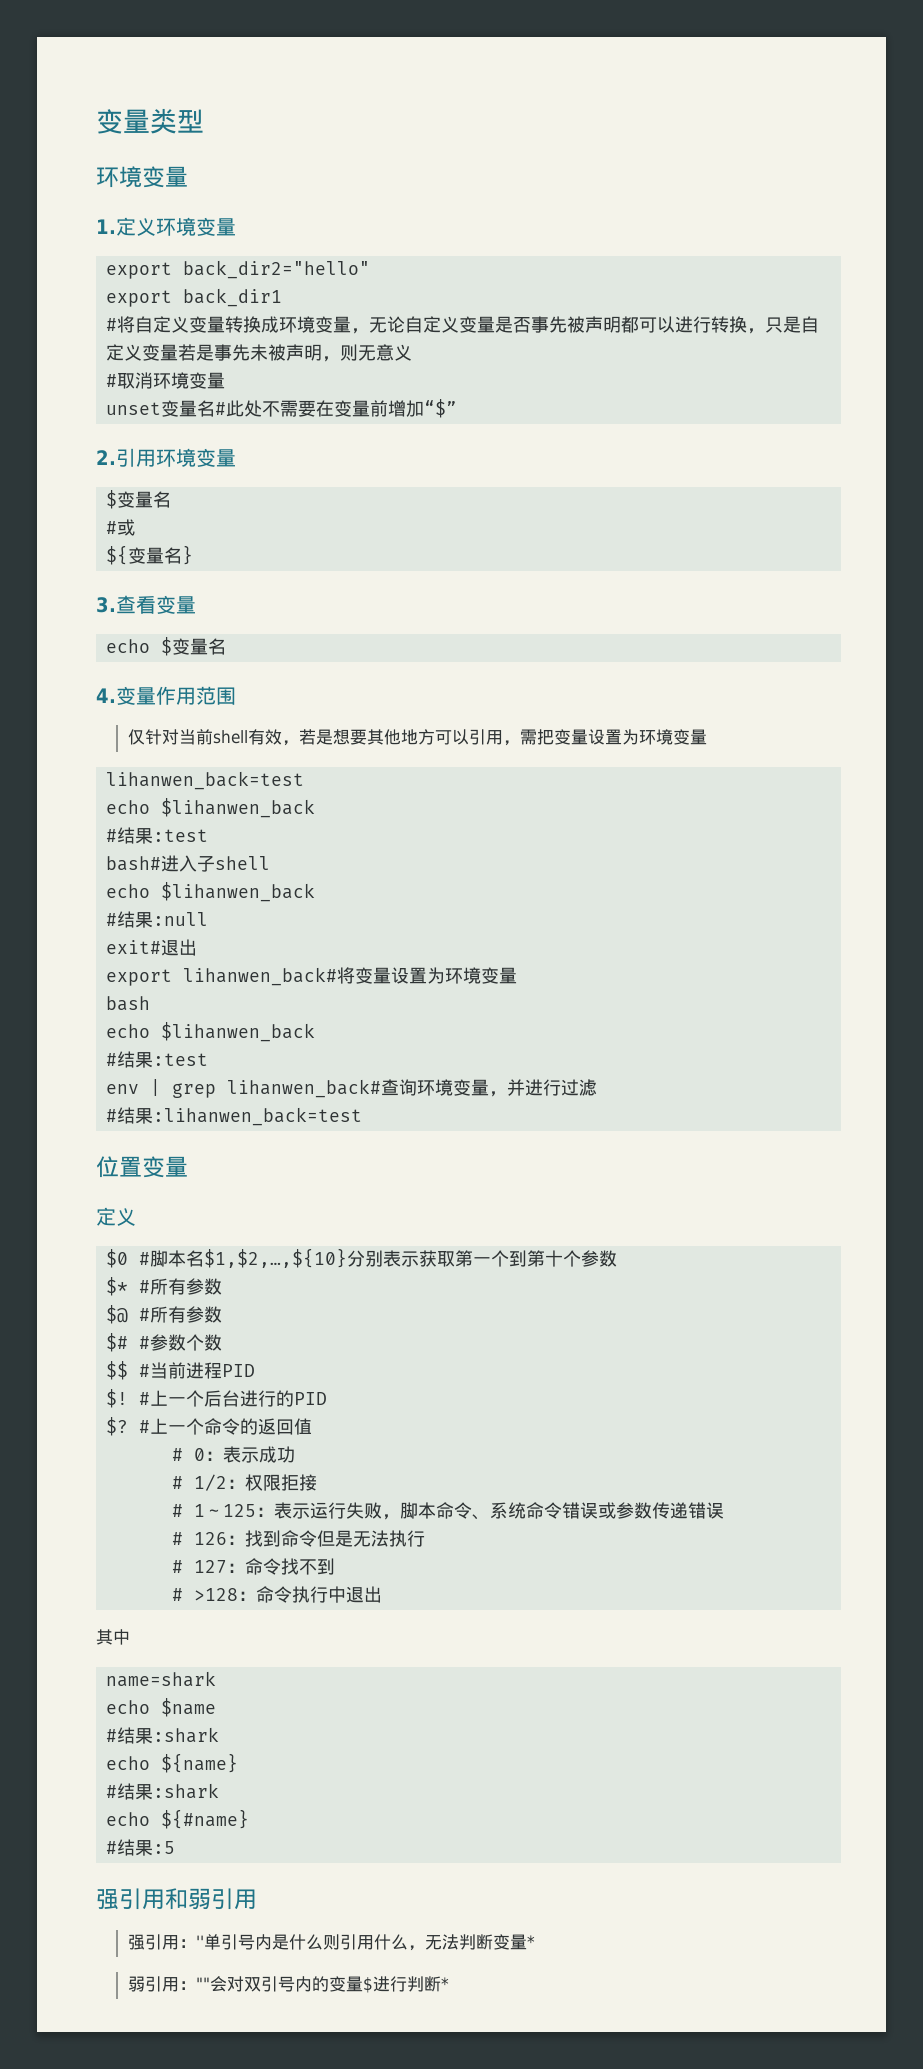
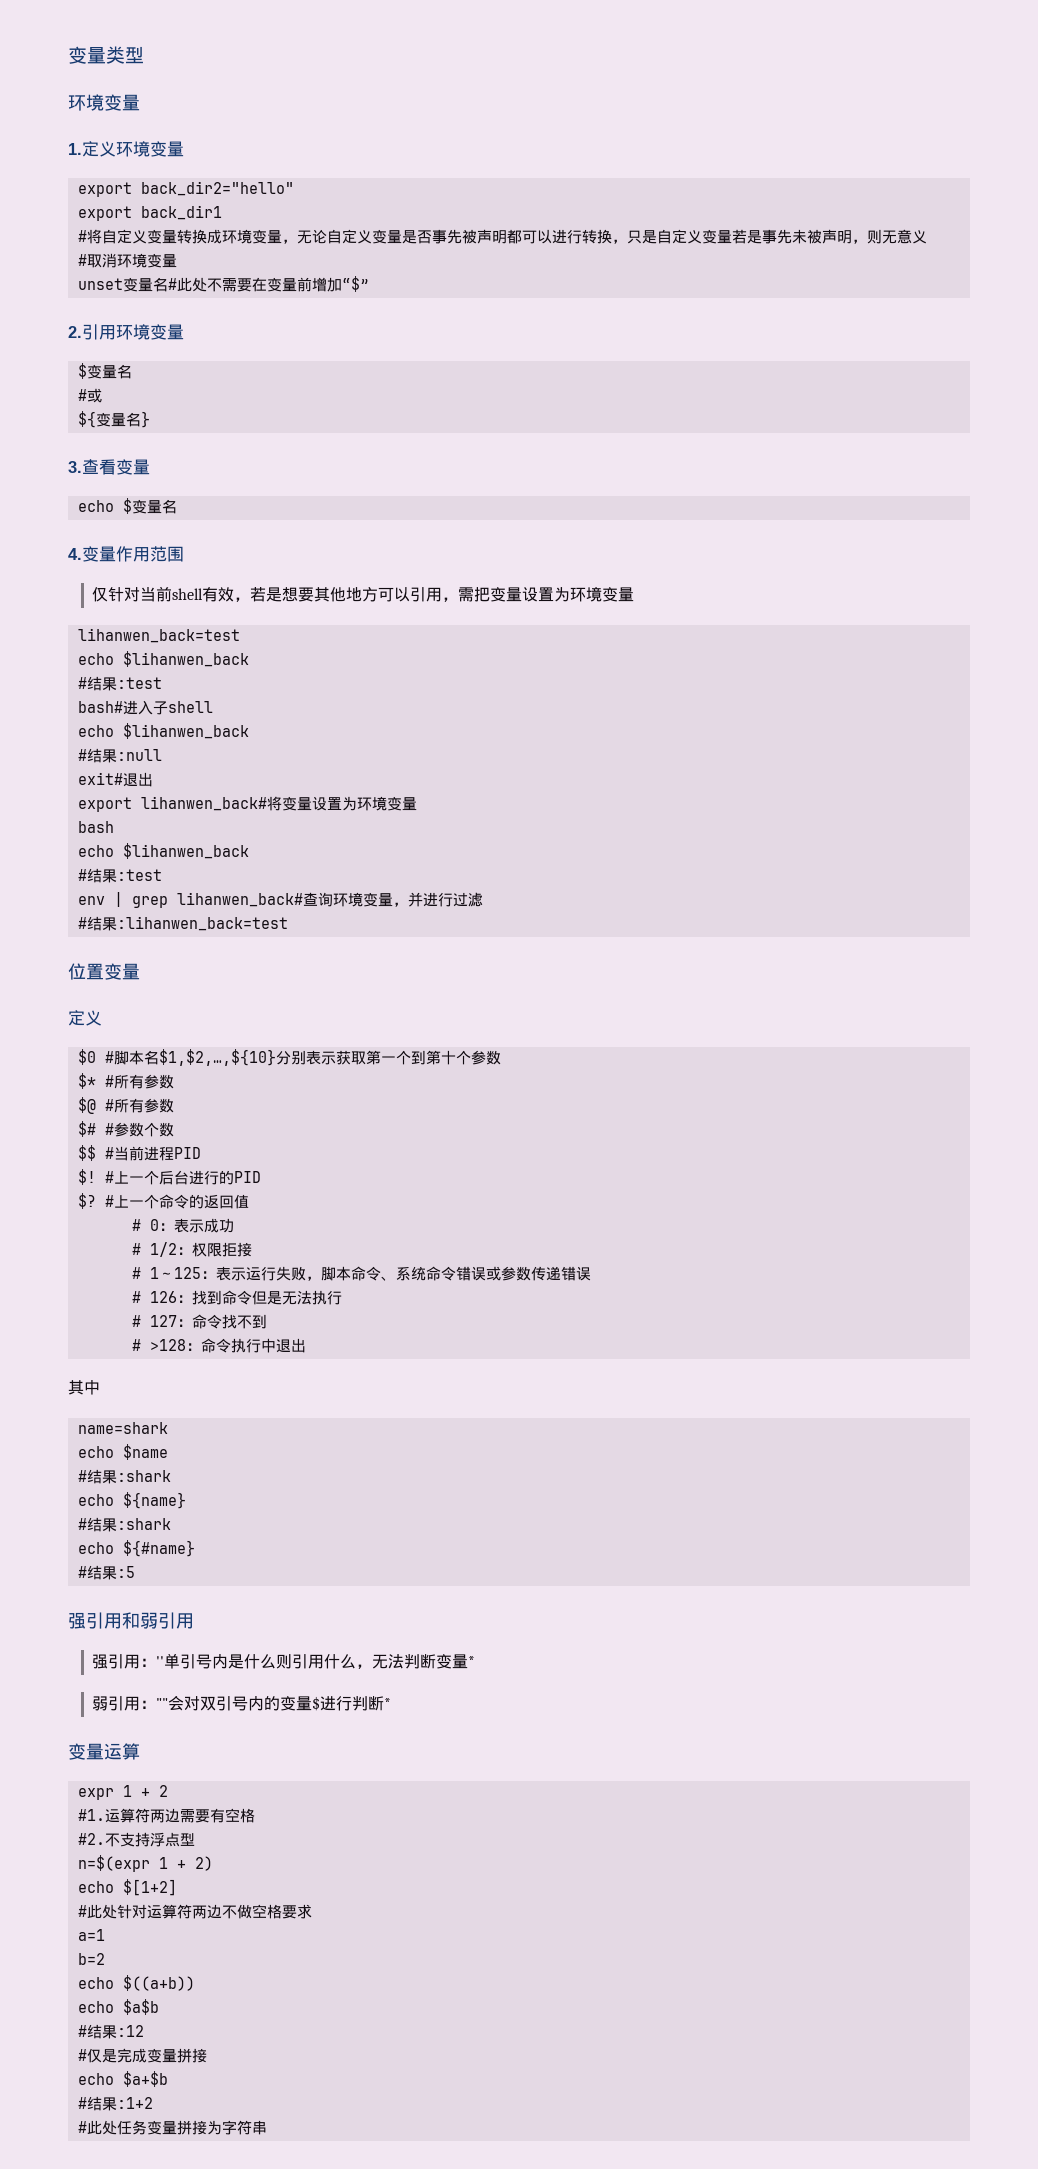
(449, 1983) none -> [68,1743,140,1760] [77,1785,168,1800] [77,1808,255,1823] [77,1832,195,1847] [77,1855,213,1872] [77,1879,177,1896] [77,1904,312,1919] [77,1929,105,1941] [77,1953,105,1965] [77,1975,195,1991] [77,1999,159,2015] [77,2024,144,2039] [77,2048,207,2063] [77,2071,168,2087] [77,2096,153,2111] [77,2120,267,2135] // 变量运算 // expr 1 + 2 // #1.运算符两边需要有空格 // #2.不支持浮点型 // n=$(expr 1 + 2) // echo $[1+2] // #此处针对运算符两边不做空格要求 // a=1 // b=2 // echo $((a+b)) // echo $a$b // #结果:12 // #仅是完成变量拼接 // echo $a+$b // #结果:1+2 // #此处任务变量拼接为字符串

